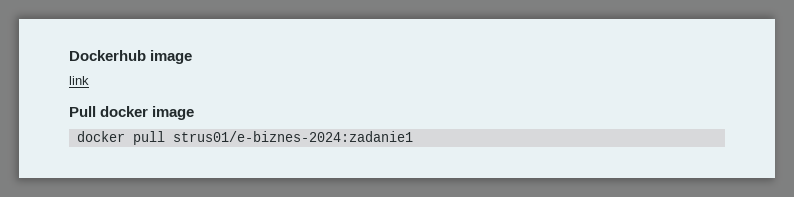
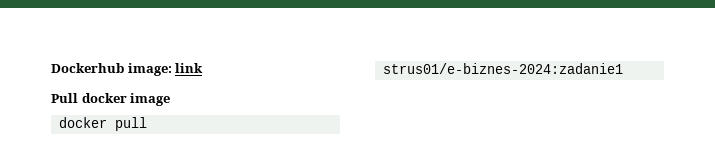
[150,50,193,64] image // -> [127,63,172,76] image:

